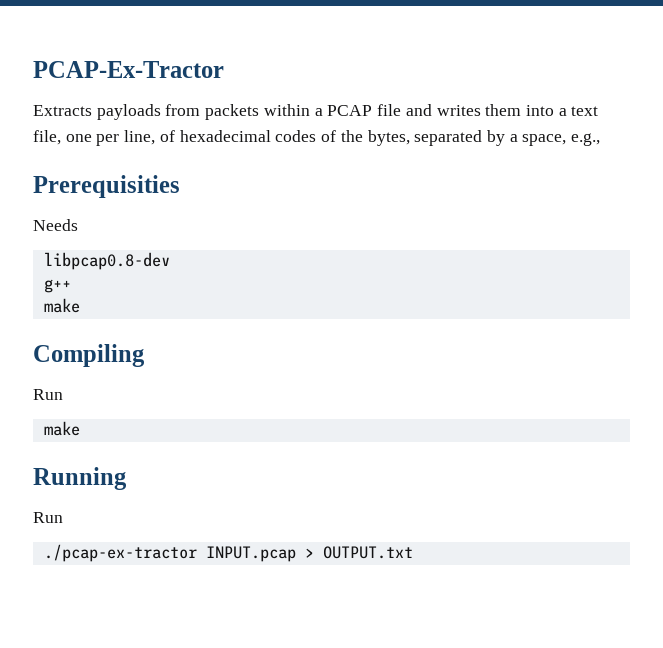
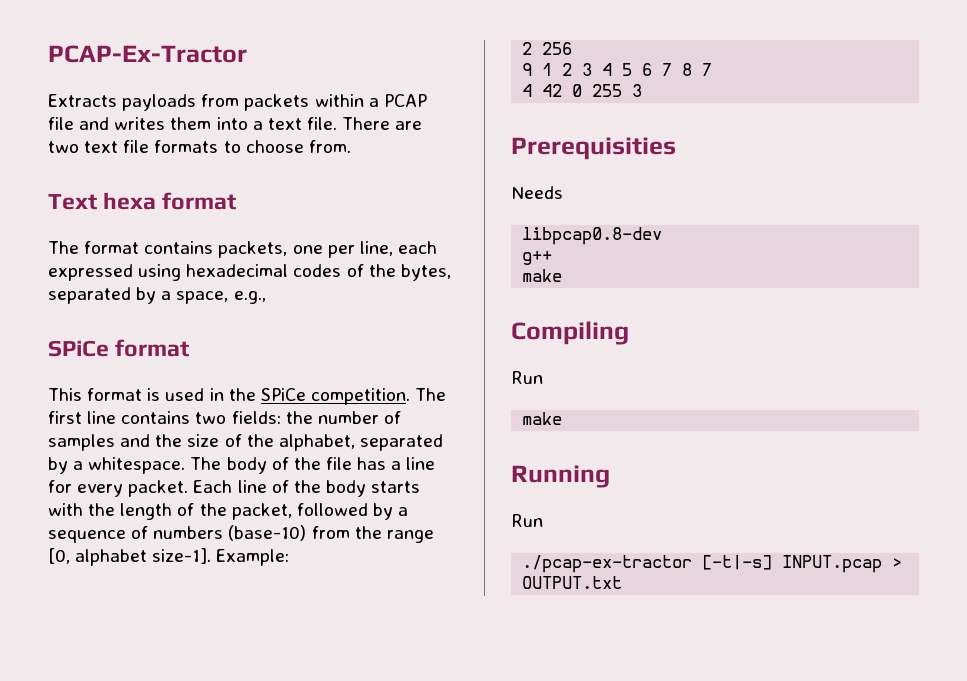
[33,130,175,146] file, one per line, of -> [306,117,423,130] [48,140,351,153] [48,192,237,210] [48,241,437,258] [48,264,182,281] file. There are two text file formats to choose from. // Text hexa format // The format contains packets, one per line, each expressed using
(601, 139) none -> [48,339,190,357] [48,388,447,405] [48,411,401,424] [48,434,443,451] [48,457,436,474] [48,480,421,497] [48,503,409,520] [48,525,434,543] [48,548,290,566] [522,42,573,55] [522,63,713,76] [522,84,643,97] // SPiCe format // This format is used in the SPiCe competition. The first line contains two fields: the number of samples and the size of the alphabet, separated by a whitespace. The body of the file has a line for every packet. Each line of the body starts with the length of the packet, followed by a sequence of numbers (base-10) from the range [0, alphabet size-1]. Example: // 2 256 // 9 1 2 3 4 5 6 7 8 7 // 4 42 0 255 3
(197, 553) none -> [702,555,773,570] [-t|-s]

